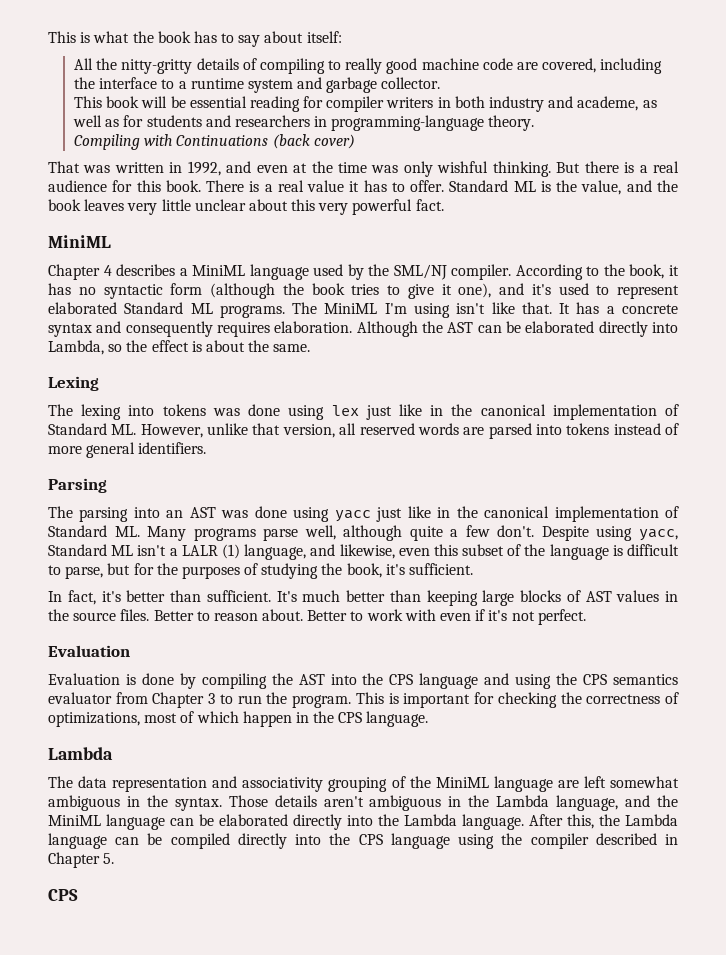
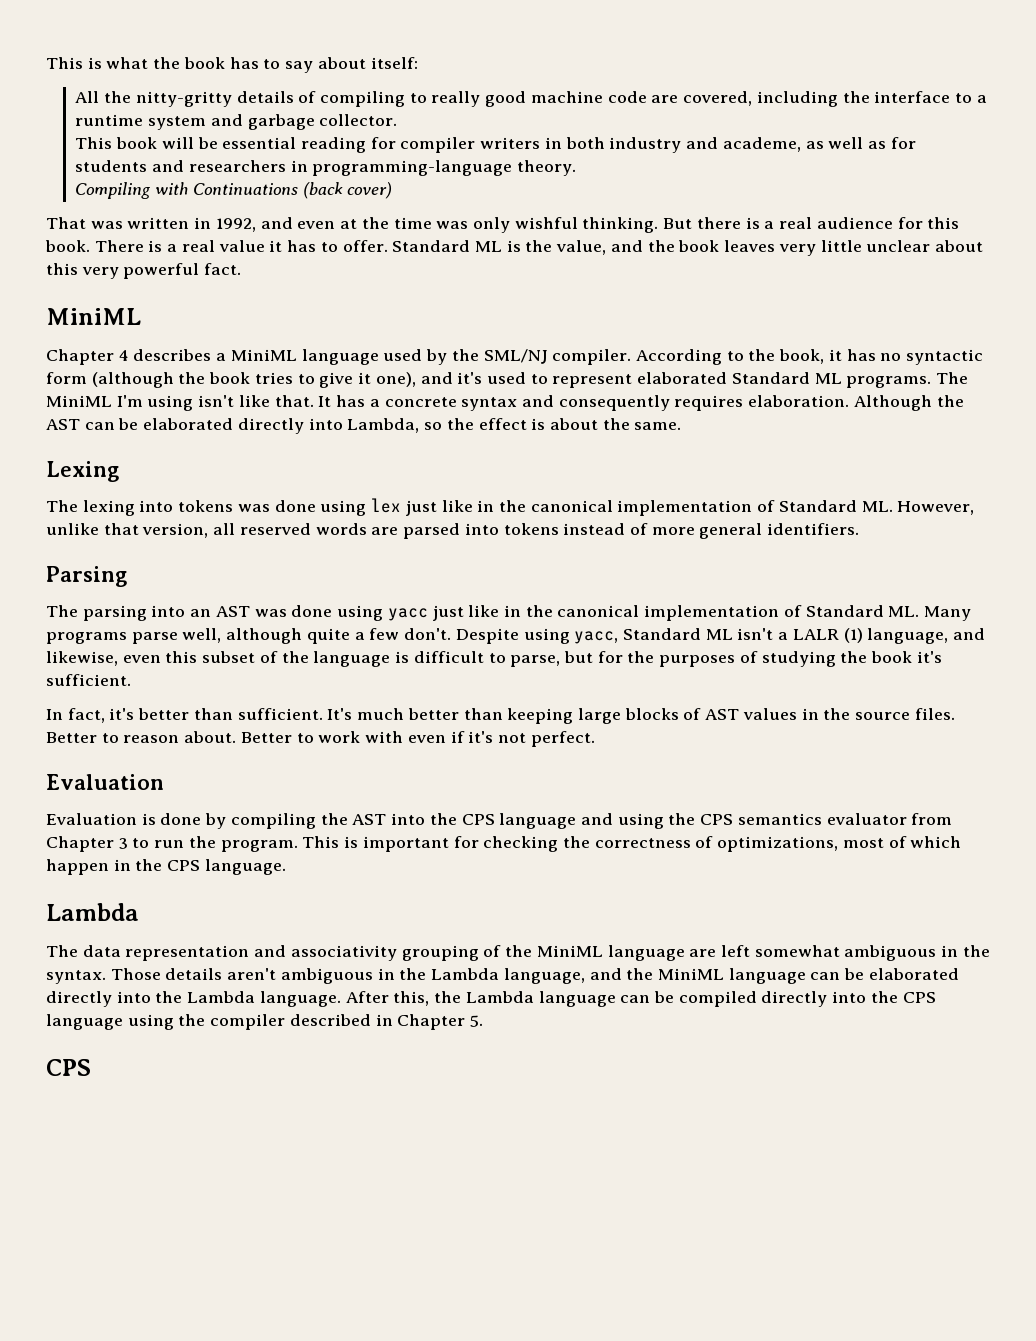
[346,563,382,578] book, -> [871,651,913,663] book

